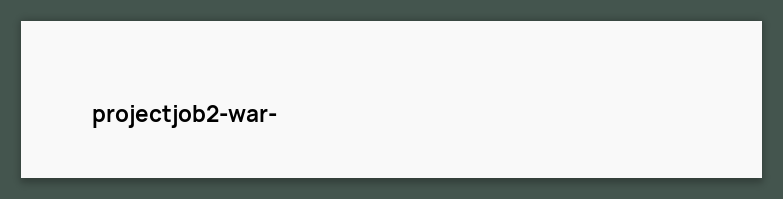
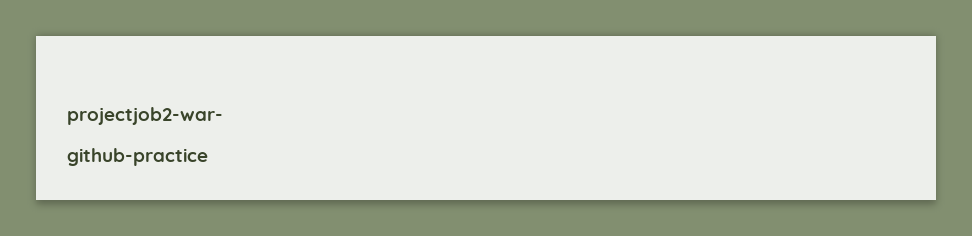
(277, 116) none -> [67,148,208,166] // github-practice

